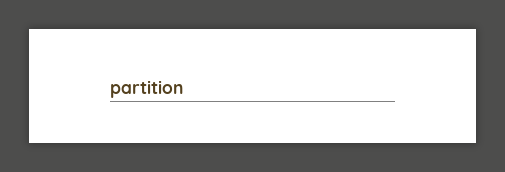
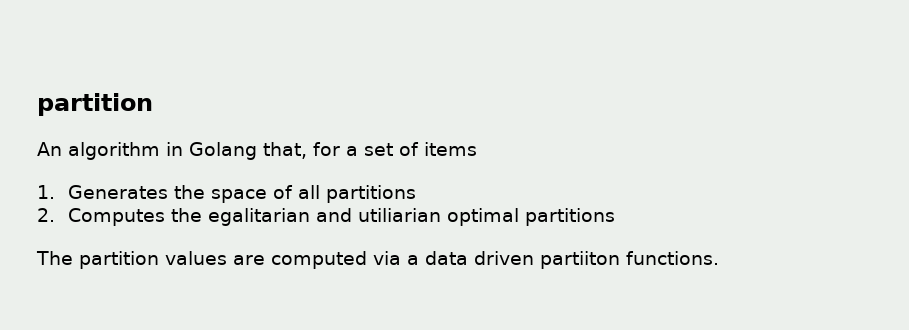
[110,80,183,98] partition -> [37,93,153,116] [37,142,477,160] [37,185,416,203] [37,208,615,226] [36,251,719,269] partition // An algorithm in Golang that, for a set of items // 1. Generates the space of all partitions // 2. Computes the egalitarian and utiliarian optimal partitions // The partition values are computed via a data driven partiiton functions.

